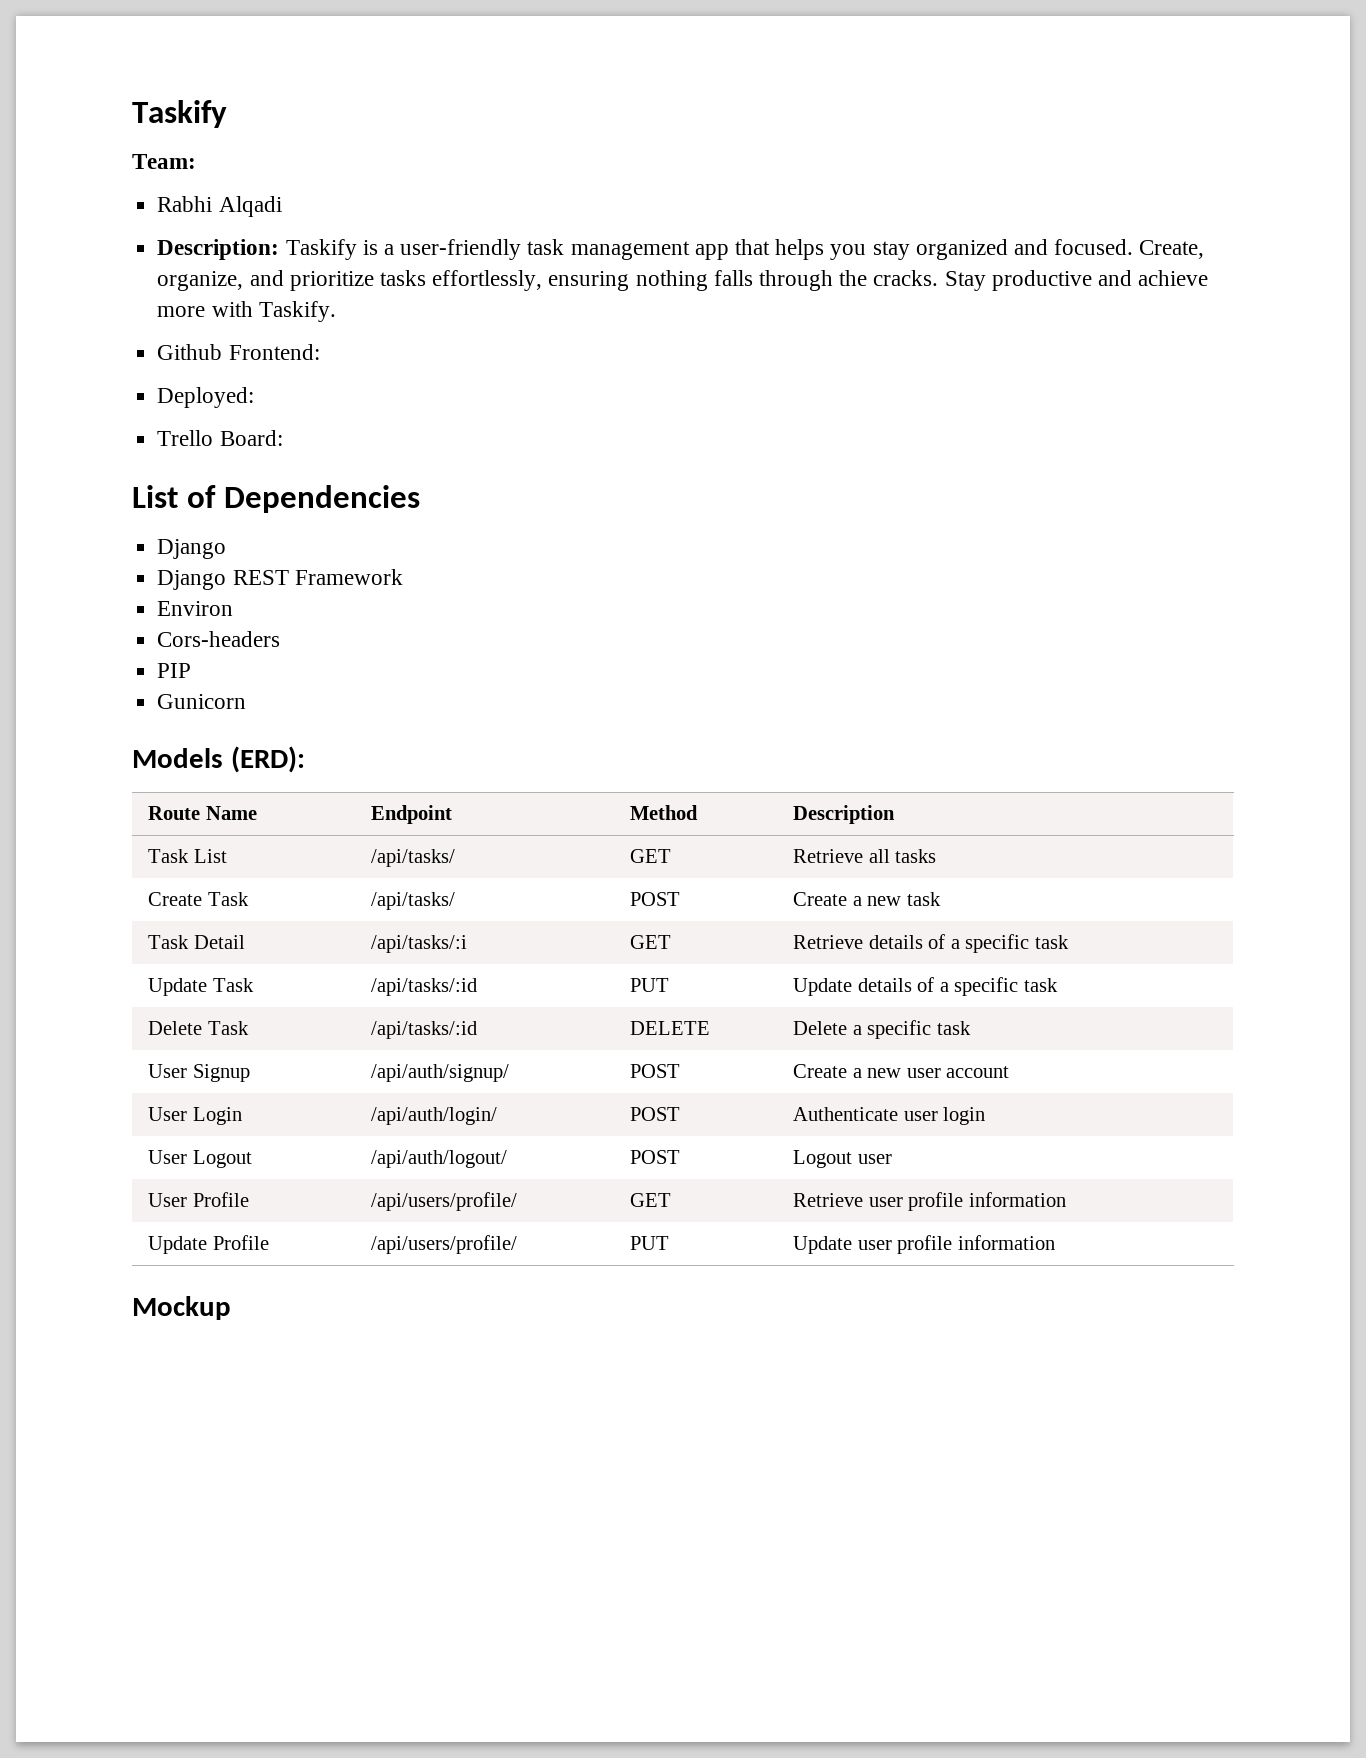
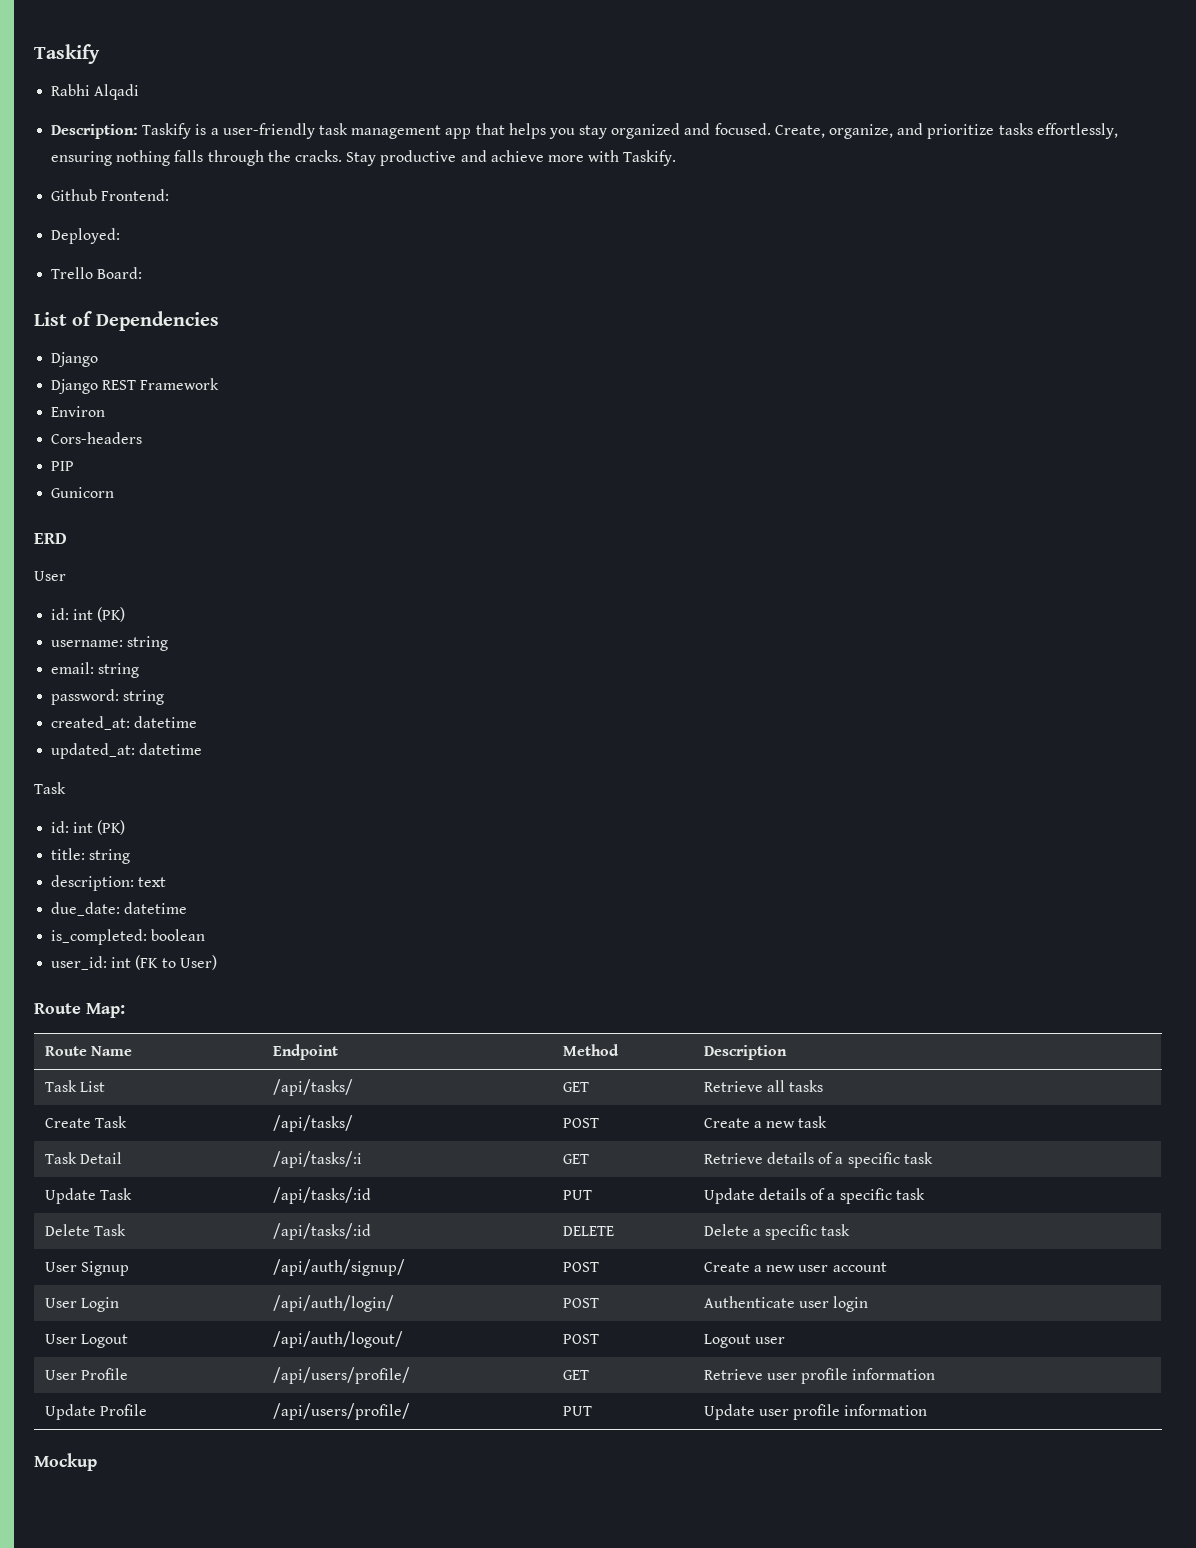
[132,100,227,128] [132,154,196,169] Taskify // Team: -> [34,44,100,64] Taskify
[132,746,305,773] Models (ERD): -> [34,533,67,544] [34,571,66,581] [51,607,126,622] [51,636,169,651] [51,662,140,678] [51,689,165,705] [51,716,198,730] [51,743,203,759] [34,782,66,794] [51,820,126,835] [51,848,131,864] [51,875,167,891] [51,902,188,916] [51,929,206,945] [51,955,217,970] [34,1003,125,1018] ERD // User // id: int (PK) // username: string // email: string // password: string // created_at: datetime // updated_at: datetime // Task // id: int (PK) // title: string // description: text // due_date: datetime // is_completed: boolean // user_id: int (FK to User) // Route Map:

